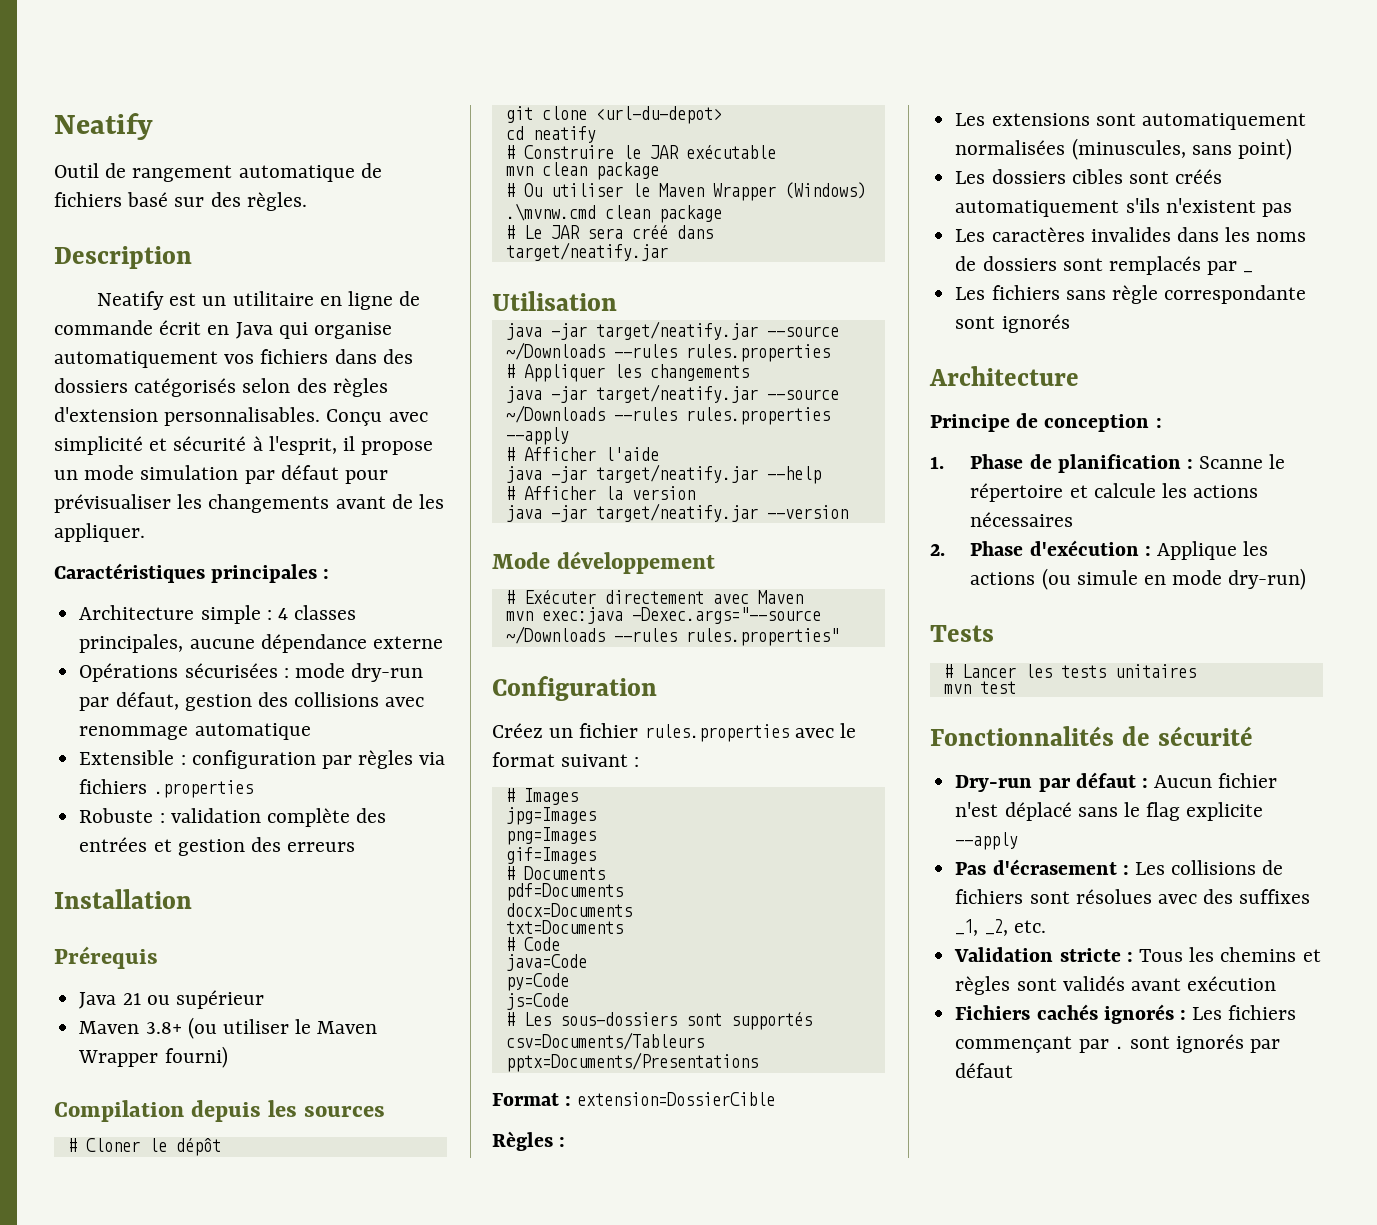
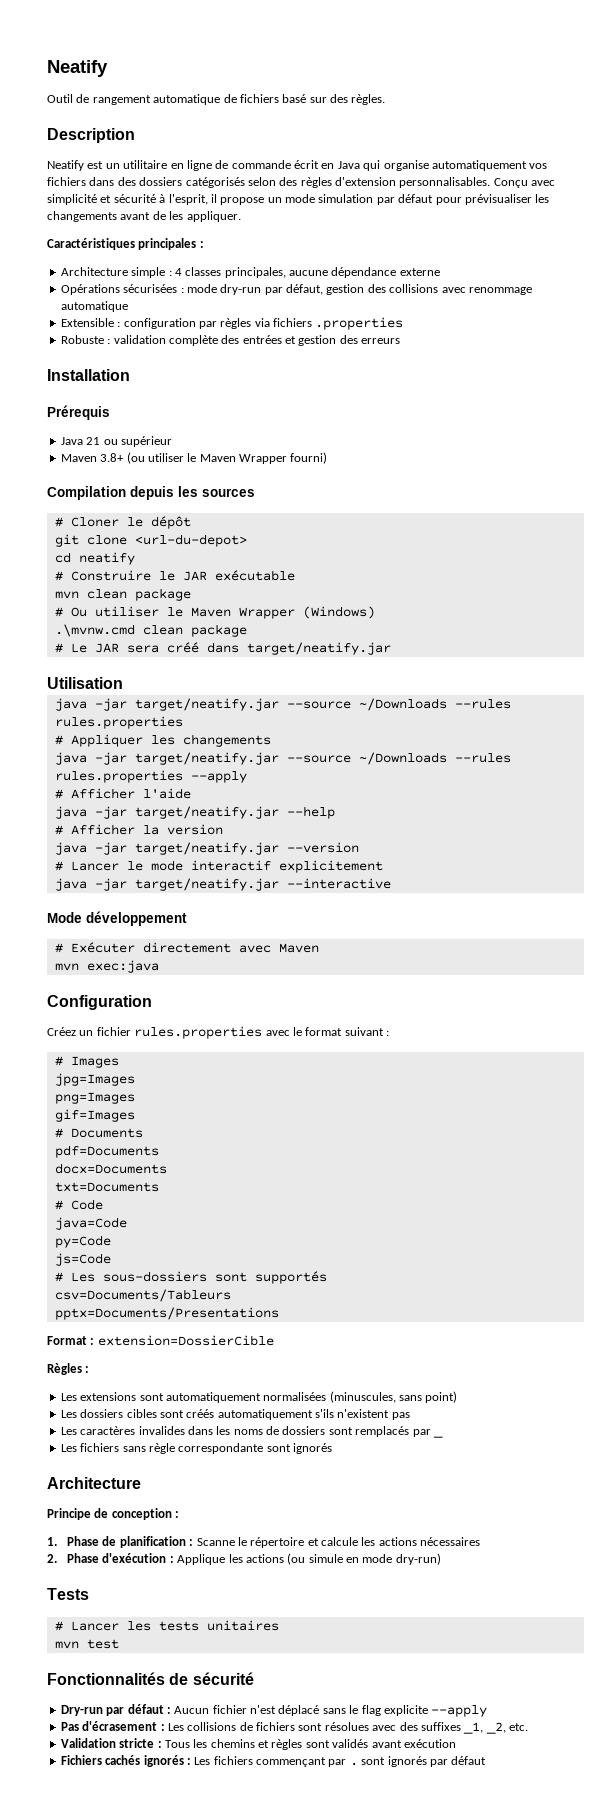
(848, 512) none -> [54,860,383,873] [54,878,391,891] // # Lancer le mode interactif explicitement // java -jar target/neatify.jar --interactive
[631,607,821,624] [505,626,839,646] -Dexec.args="--source ~/Downloads --rules rules.properties" -> (159, 966) none

